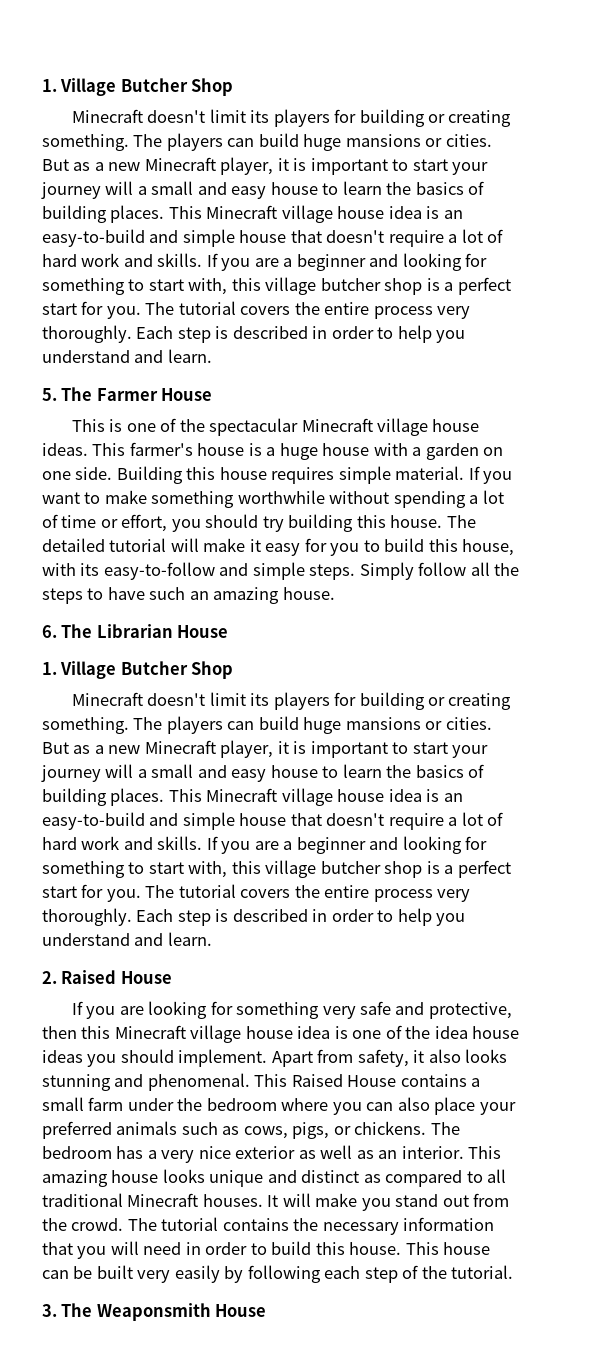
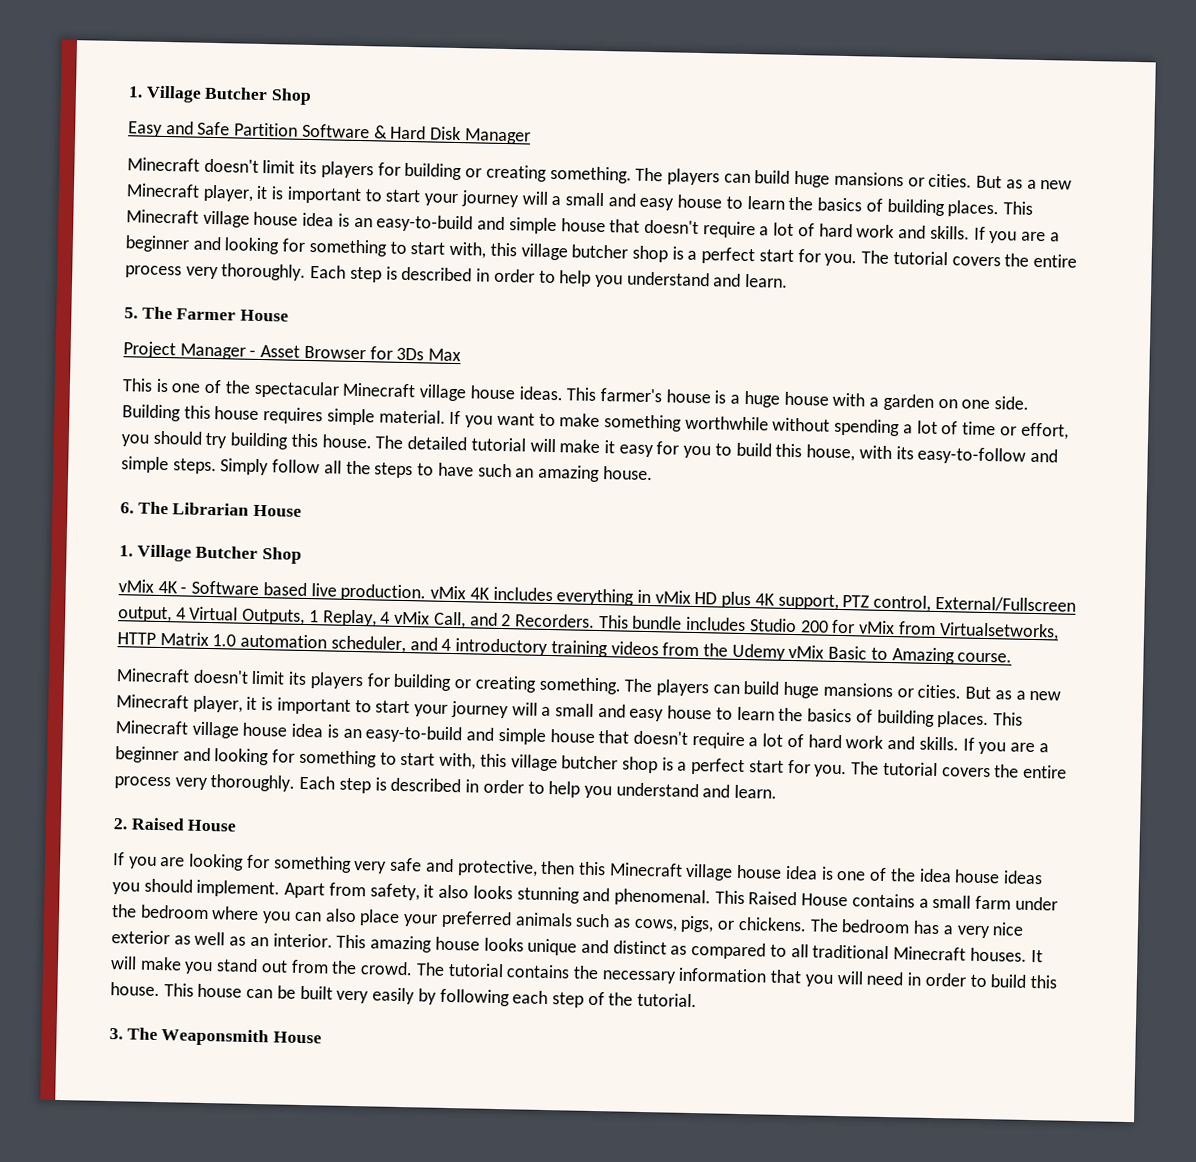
[42,78,234,96] 1. Village Butcher Shop -> [128,85,313,106] [128,120,531,145] 1. Village Butcher Shop // Easy and Safe Partition Software & Hard Disk Manager
(213, 394) none -> [123,341,462,362] // Project Manager - Asset Browser for 3Ds Max
(234, 670) none -> [118,579,1076,613] [118,606,1059,641] [117,631,1013,665] // vMix 4K - Software based live production. vMix 4K includes everything in vMix HD plus 4K support, PTZ control, External/Fullscreen output, 4 Virtual Outputs, 1 Replay, 4 vMix Call, and 2 Recorders. This bundle includes Studio 200 for vMix from Virtualsetworks, HTTP Matrix 1.0 automation scheduler, and 4 introductory training videos from the Udemy vMix Basic to Amazing course.

